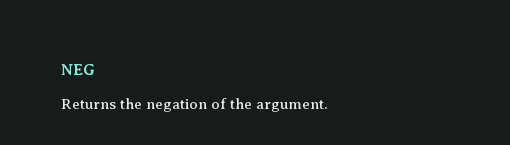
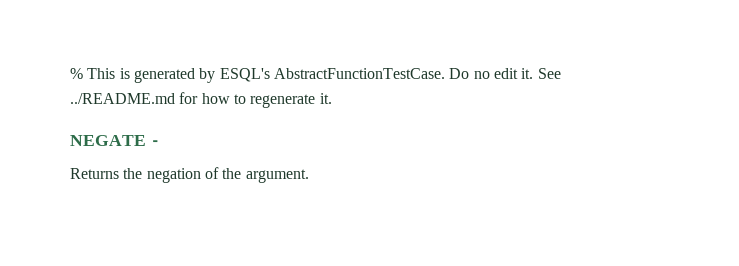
[61,64,95,75] NEG -> [70,68,561,83] [70,92,332,108] [70,135,160,146] % This is generated by ESQL's AbstractFunctionTestCase. Do no edit it. See ../README.md for how to regenerate it. // NEGATE -

